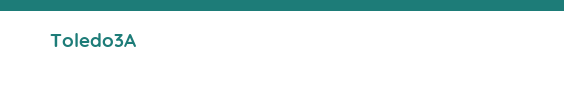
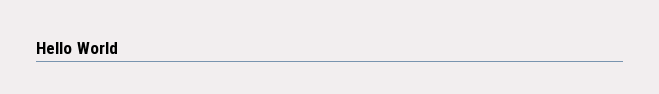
[50,33,136,47] Toledo3A -> [36,42,118,54] Hello World

